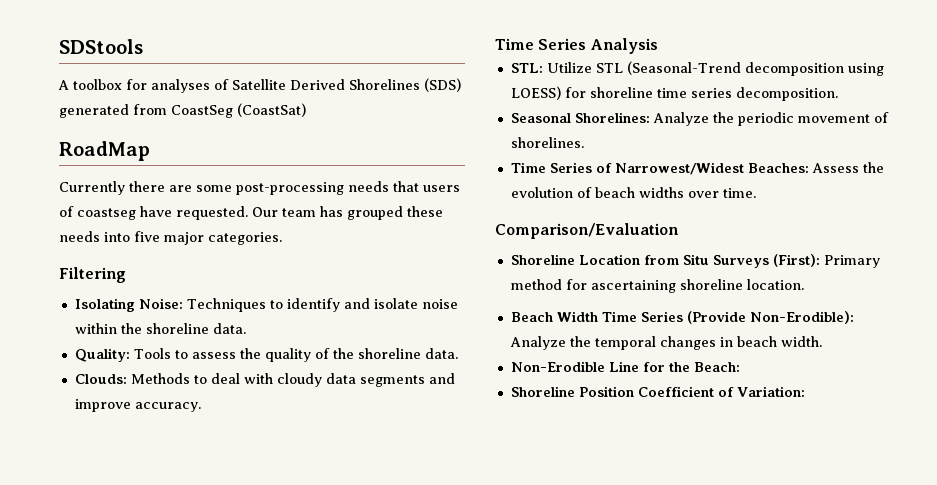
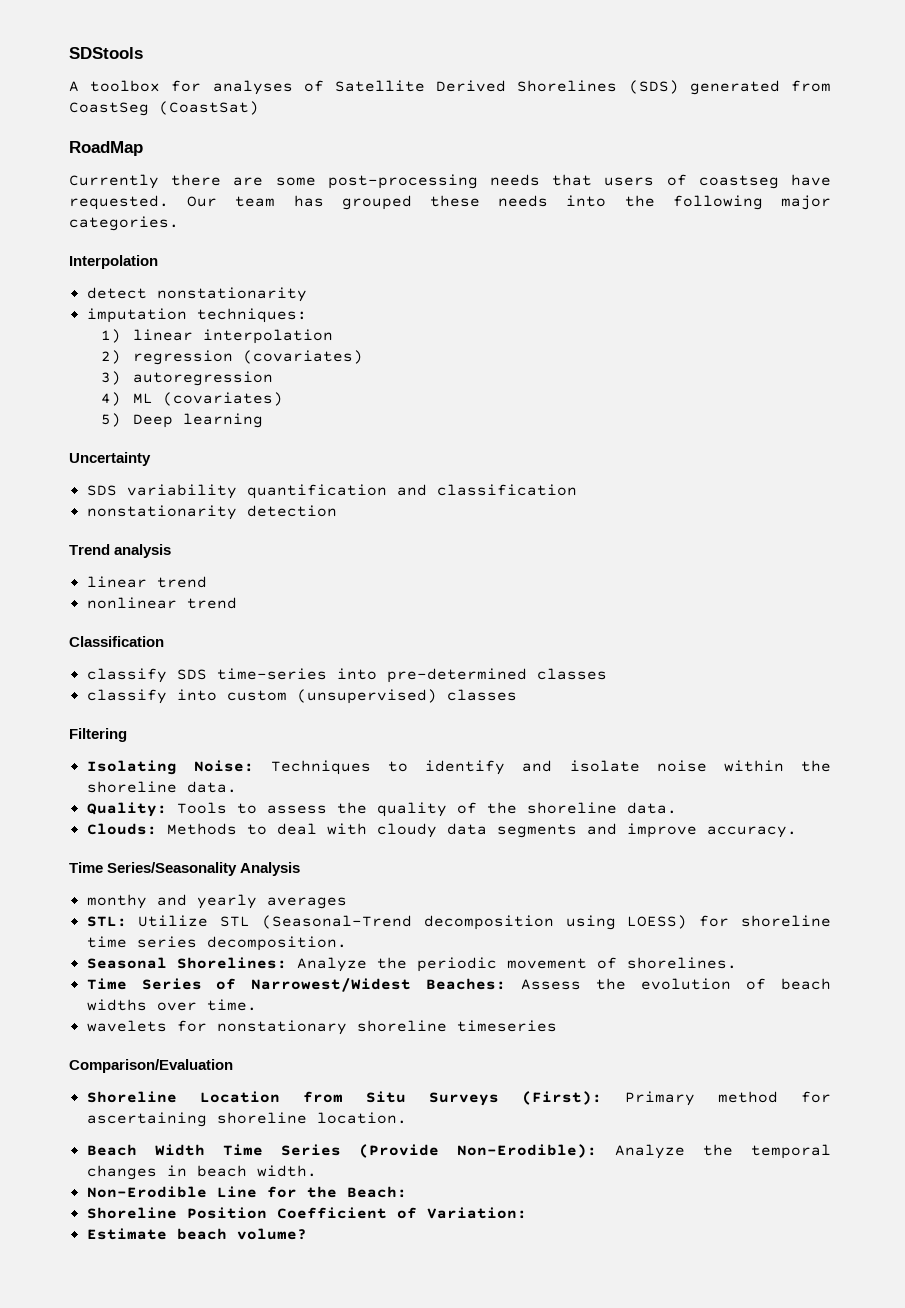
[134,231,160,242] five -> [624,195,763,210] the following
(282, 238) none -> [69,255,158,269] [86,287,307,302] [86,308,307,323] [100,329,333,344] [100,350,363,365] [100,371,273,386] [100,392,283,406] [100,413,263,428] [69,452,151,466] [86,484,577,499] [86,505,337,520] [69,544,172,558] [86,576,207,588] [86,597,237,609] [69,636,164,647] [86,668,607,683] [86,689,517,704] // Interpolation // detect nonstationarity // imputation techniques: // 1) linear interpolation // 2) regression (covariates) // 3) autoregression // 4) ML (covariates) // 5) Deep learning // Uncertainty // SDS variability quantification and classification // nonstationarity detection // Trend analysis // linear trend // nonlinear trend // Classification // classify SDS time-series into pre-determined classes // classify into custom (unsupervised) classes
[538,38,587,50] Series -> [107,862,238,876] Series/Seasonality
(658, 46) none -> [86,894,347,909] // monthy and yearly averages
(756, 193) none -> [86,1020,557,1035] // wavelets for nonstationary shoreline timeseries
(805, 391) none -> [86,1228,307,1240] // Estimate beach volume?

